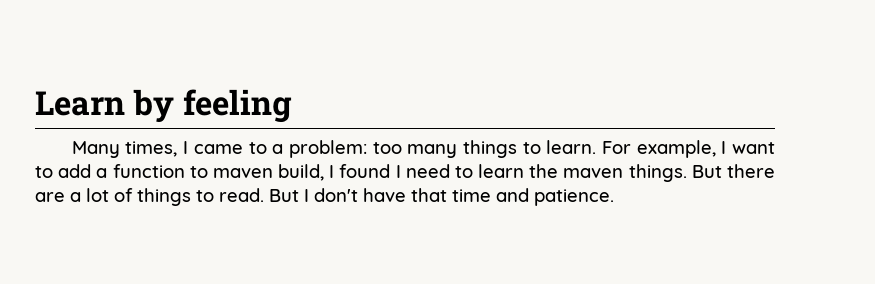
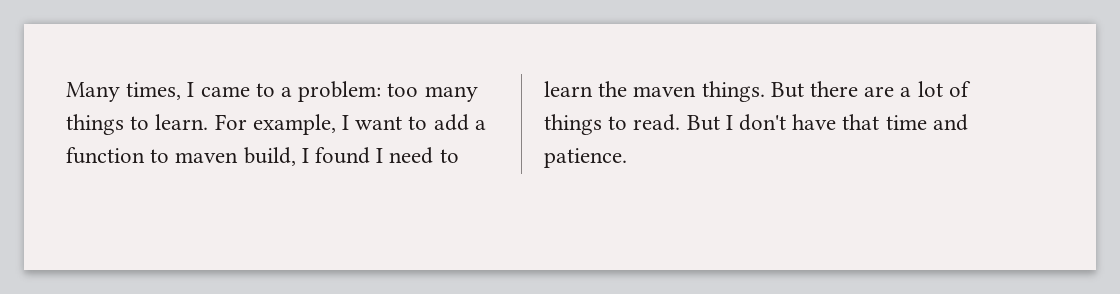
[35,89,292,123] Learn by feeling // -> (66, 92) none

